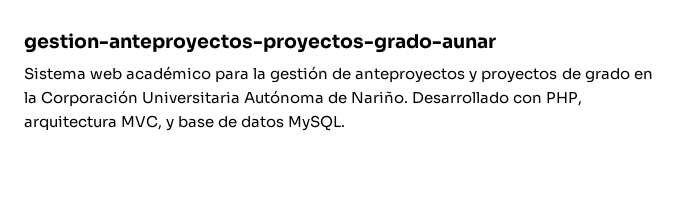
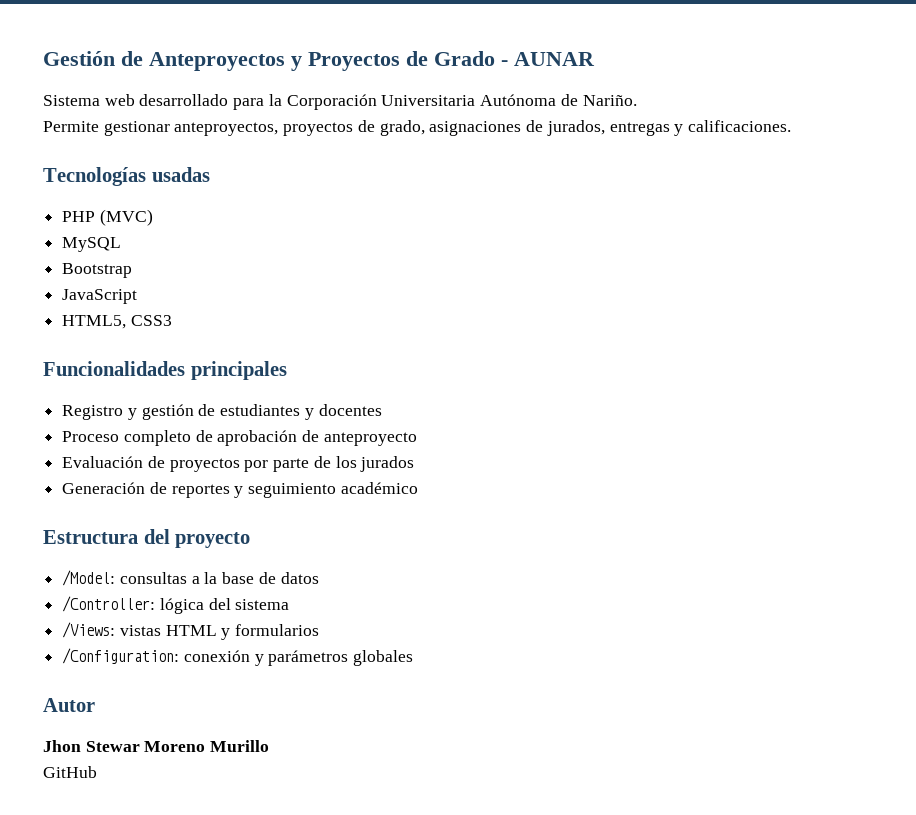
[24,33,496,53] gestion-anteproyectos-proyectos-grado-aunar -> [43,51,595,71] Gestión de Anteproyectos y Proyectos de Grado - AUNAR
[126,66,212,80] académico -> [139,94,229,106] desarrollado
[270,66,653,83] [24,92,37,104] gestión de anteproyectos y proyectos de grado en la -> (282, 100) none
[412,92,583,106] [24,115,346,131] Desarrollado con PHP, arquitectura MVC, y base de datos MySQL. -> [43,120,791,136] [43,167,210,186] [62,209,153,226] [62,237,122,252] [62,263,133,278] [62,289,138,304] [62,315,172,329] [43,361,287,380] [62,404,382,420] [62,430,417,446] [62,456,415,472] [62,482,418,498] [43,529,251,548] [62,570,319,586] [62,596,290,614] [62,622,320,640] [62,648,414,666] [43,698,95,712] [43,740,270,752] [43,766,97,778] // Permite gestionar anteproyectos, proyectos de grado, asignaciones de jurados, entregas y calificaciones. // Tecnologías usadas // PHP (MVC) // MySQL // Bootstrap // JavaScript // HTML5, CSS3 // Funcionalidades principales // Registro y gestión de estudiantes y docentes // Proceso completo de aprobación de anteproyecto // Evaluación de proyectos por parte de los jurados // Generación de reportes y seguimiento académico // Estructura del proyecto // /Model: consultas a la base de datos // /Controller: lógica del sistema // /Views: vistas HTML y formularios // /Configuration: conexión y parámetros globales // Autor // Jhon Stewar Moreno Murillo // GitHub

